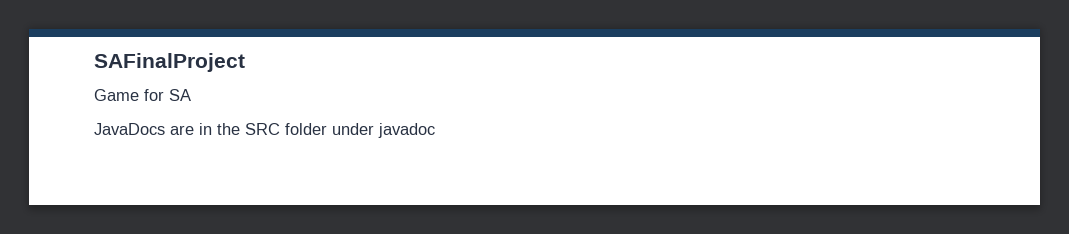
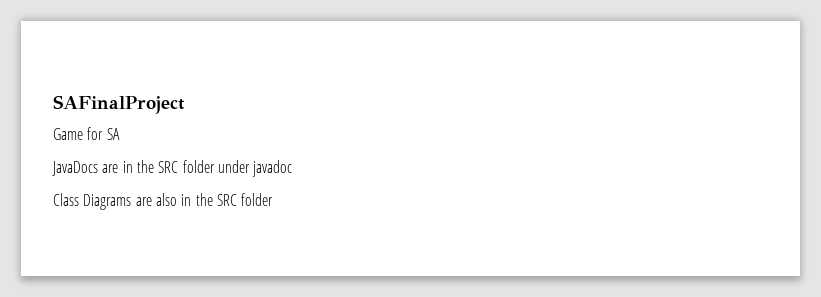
(435, 130) none -> [53,193,274,210] // Class Diagrams are also in the SRC folder

